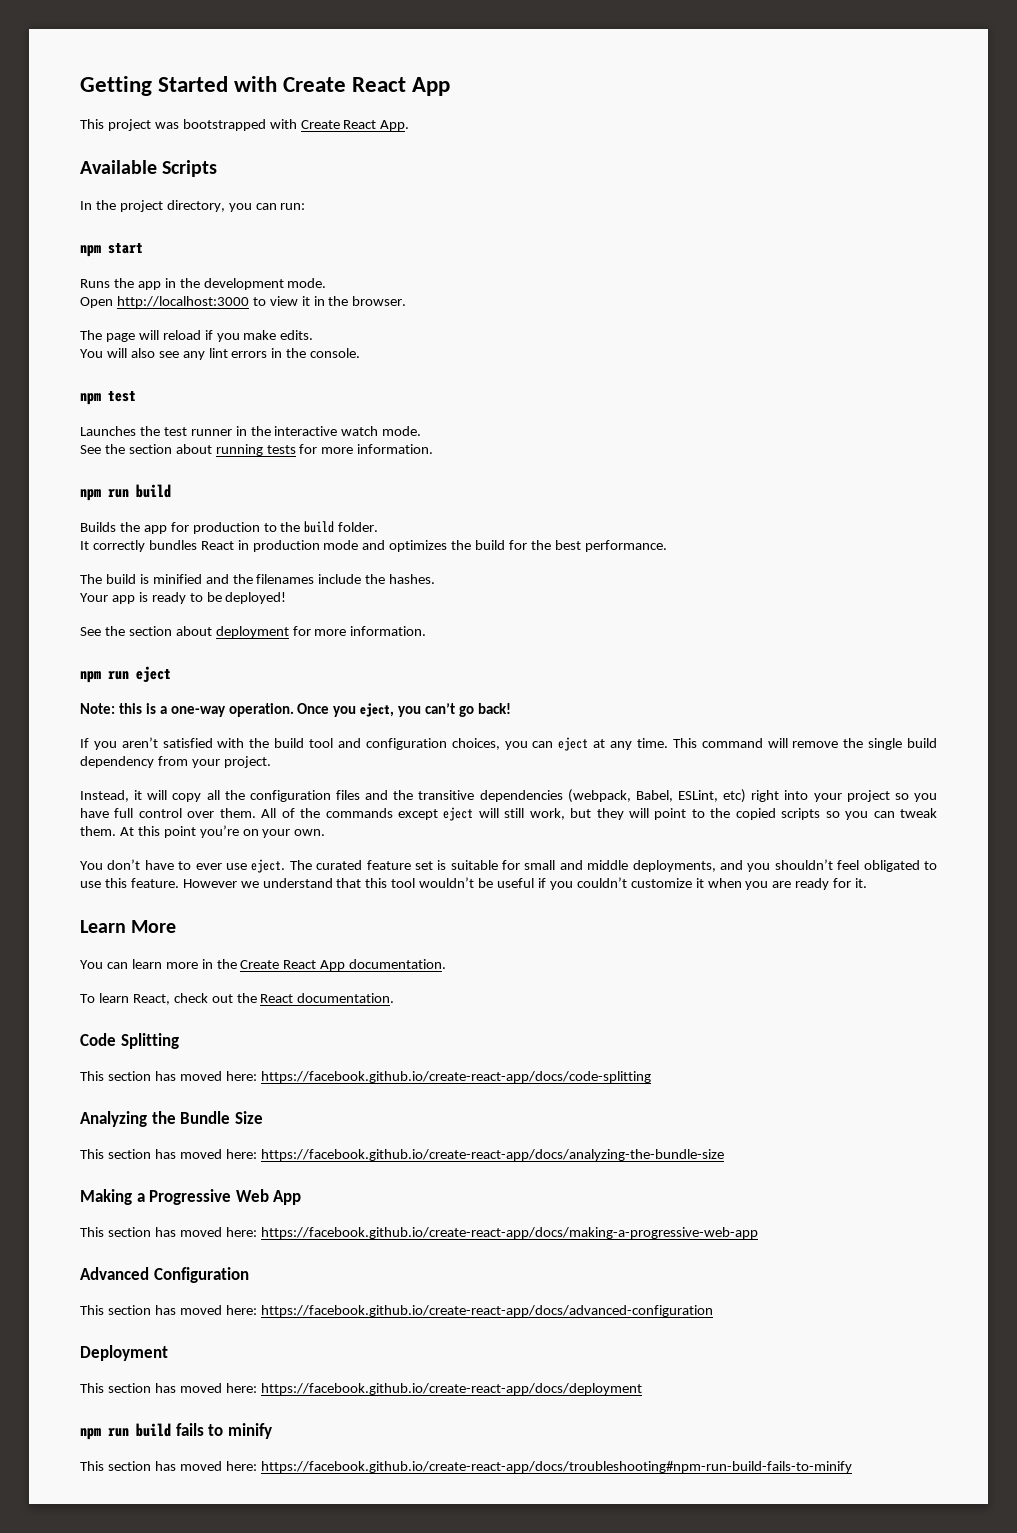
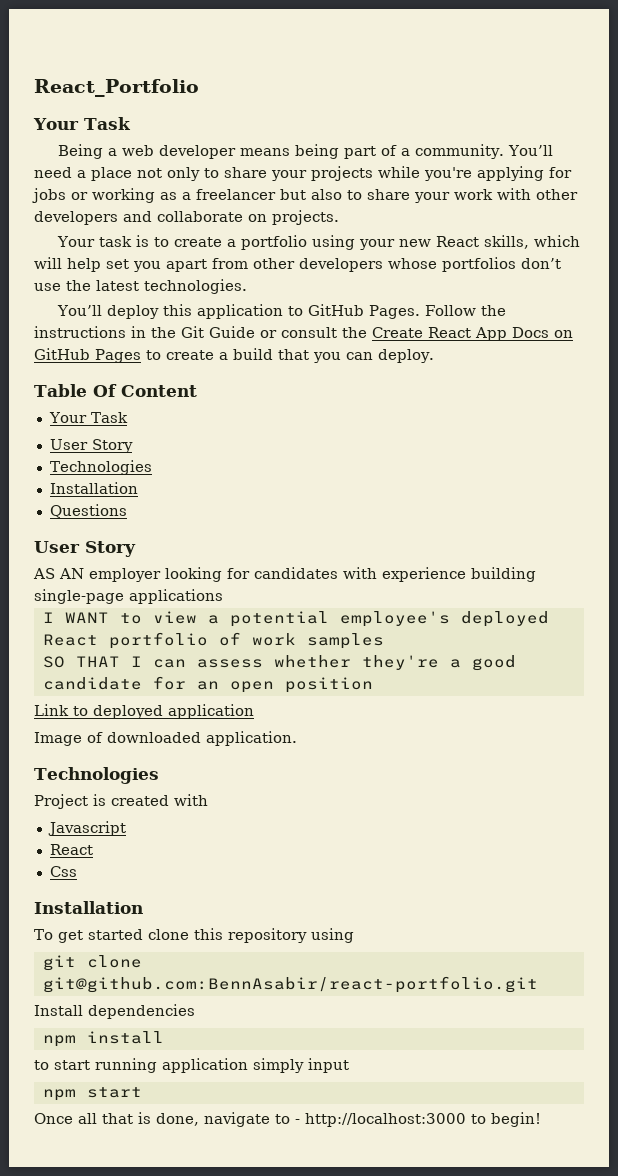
[80,76,451,96] [80,119,410,131] [80,160,218,177] [80,200,306,212] [80,243,143,257] [80,278,327,290] [80,296,407,308] [80,330,314,342] [80,348,361,360] [80,391,136,405] [80,426,422,436] [80,444,434,456] [80,484,171,501] [80,521,379,534] [80,540,667,552] [80,574,436,584] [80,592,287,604] [80,626,427,638] [80,666,171,683] [80,703,511,717] [80,737,937,751] [80,756,271,768] [80,789,937,803] [80,807,938,821] [80,825,326,838] [80,859,938,873] [80,877,868,890] [80,920,177,933] [80,959,447,971] [80,993,395,1005] [80,1033,179,1049] [80,1071,651,1083] [80,1111,263,1127] [80,1149,724,1161] [80,1189,302,1205] [80,1227,758,1239] [80,1267,249,1283] [80,1305,713,1317] [80,1345,168,1361] [80,1383,642,1395] [80,1423,272,1440] [80,1461,852,1473] Getting Started with Create React App // This project was bootstrapped with Create React App. // Available Scripts // In the project directory, you can run: // npm start // Runs the app in the development mode. // Open http://localhost:3000 to view it in the browser. // The page will reload if you make edits. // You will also see any lint errors in the console. // npm test // Launches the test runner in the interactive watch mode. // See the section about running tests for more information. // npm run build // Builds the app for production to the build folder. // It correctly bundles React in production mode and optimizes the build for the best performance. // The build is minified and the filenames include the hashes. // Your app is ready to be deployed! // See the section about deployment for more information. // npm run eject // Note: this is a one-way operation. Once you eject, you can’t go back! // If you aren’t satisfied with the build tool and configuration choices, you can eject at any time. This command will remove the single build dependency from your project. // Instead, it will copy all the configuration files and the transitive dependencies (webpack, Babel, ESLint, etc) right into your project so you have full control over them. All of the commands except eject will still work, but they will point to the copied scripts so you can tweak them. At this point you’re on your own. // You don’t have to ever use eject. The curated feature set is suitable for small and middle deployments, and you shouldn’t feel obligated to use this feature. However we understand that this tool wouldn’t be useful if you couldn’t customize it when you are ready for it. // Learn More // You can learn more in the Create React App documentation. // To learn React, check out the React documentation. // Code Splitting // This section has moved here: https://facebook.github.io/create-react-app/docs/code-splitting // Analyzing the Bundle Size // This section has moved here: https://facebook.github.io/create-react-app/docs/analyzing-the-bundle-size // Making a Progressive Web App // This section has moved here: https://facebook.github.io/create-react-app/docs/making-a-progressive-web-app // Advanced Configuration // This section has moved here: https://facebook.github.io/create-react-app/docs/advanced-configuration // Deployment // This section has moved here: https://facebook.github.io/create-react-app/docs/deployment // npm run build fails to minify // This section has moved here: https://facebook.github.io/create-react-app/docs/troubleshooting#npm-run-build-fails-to-minify -> [34,79,199,97] [33,117,131,130] [58,144,554,159] [34,166,572,181] [32,188,578,203] [34,210,339,225] [57,235,581,250] [34,257,561,272] [34,279,247,294] [57,304,507,319] [34,326,573,341] [34,348,434,363] [34,384,197,397] [48,412,128,423] [49,439,133,453] [49,460,152,475] [49,482,138,494] [49,504,127,518] [34,541,136,557] [33,567,536,582] [34,589,223,604] [42,611,549,627] [42,632,384,649] [42,655,516,671] [42,676,373,693] [34,704,254,719] [34,731,297,746] [34,767,159,784] [34,794,208,809] [47,821,126,836] [49,844,93,855] [49,866,77,877] [34,901,143,914] [34,928,354,943] [42,955,142,971] [42,976,538,993] [34,1004,195,1019] [42,1031,164,1047] [34,1058,349,1073] [42,1087,142,1101] [34,1112,541,1127] React_Portfolio // Your Task // Being a web developer means being part of a community. You’ll need a place not only to share your projects while you're applying for jobs or working as a freelancer but also to share your work with other developers and collaborate on projects. // Your task is to create a portfolio using your new React skills, which will help set you apart from other developers whose portfolios don’t use the latest technologies. // You’ll deploy this application to GitHub Pages. Follow the instructions in the Git Guide or consult the Create React App Docs on GitHub Pages to create a build that you can deploy. // Table Of Content // Your Task // User Story // Technologies // Installation // Questions // User Story // AS AN employer looking for candidates with experience building single-page applications // I WANT to view a potential employee's deployed React portfolio of work samples // SO THAT I can assess whether they're a good candidate for an open position // Link to deployed application // Image of downloaded application. // Technologies // Project is created with // Javascript // React // Css // Installation // To get started clone this repository using // git clone git@github.com:BennAsabir/react-portfolio.git // Install dependencies // npm install // to start running application simply input // npm start // Once all that is done, navigate to - http://localhost:3000 to begin!

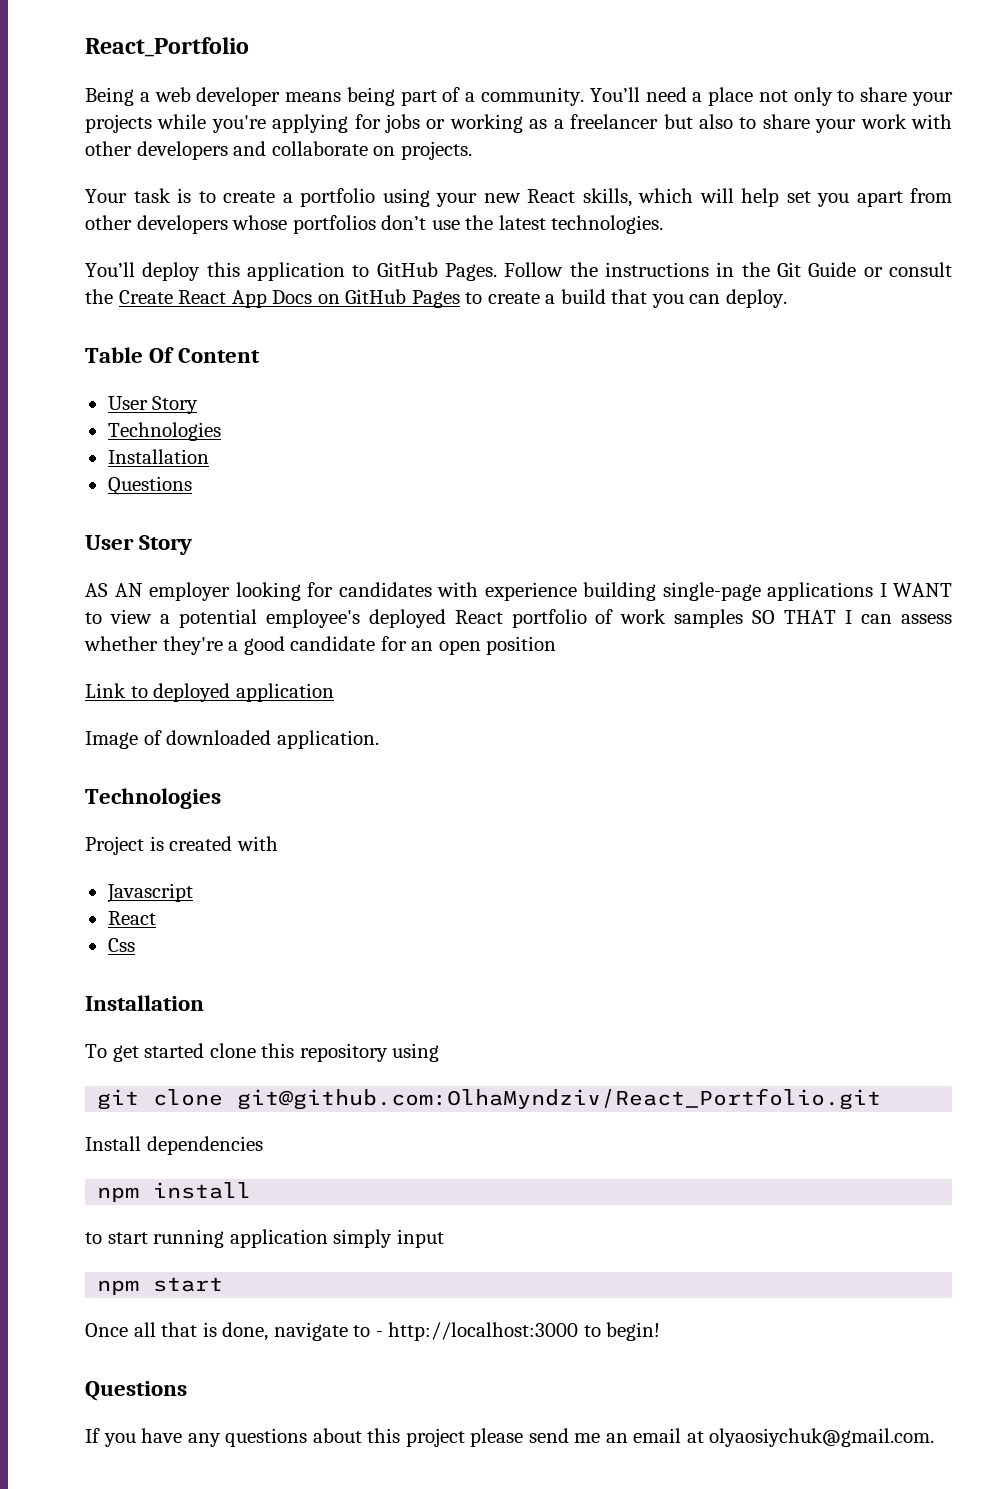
[33,117,131,130] // Your Task -> (249, 47) none
[48,412,128,423] // Your Task -> (261, 355) none
(223, 596) // -> (873, 591) none
(384, 641) // -> (744, 618) none
[42,976,538,993] git@github.com:BennAsabir/react-portfolio.git -> [237,1088,882,1110] git@github.com:OlhaMyndziv/React_Portfolio.git
(541, 1119) none -> [85,1381,187,1401] [85,1428,935,1447] // Questions // If you have any questions about this project please send me an email at olyaosiychuk@gmail.com.

